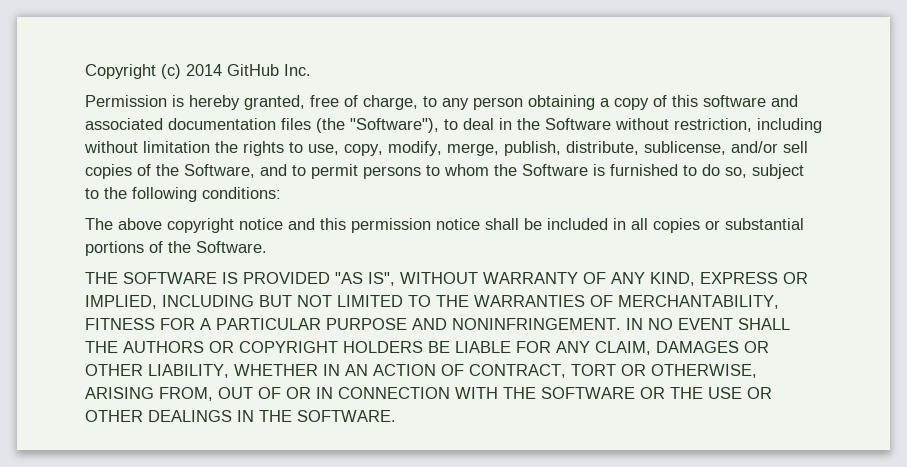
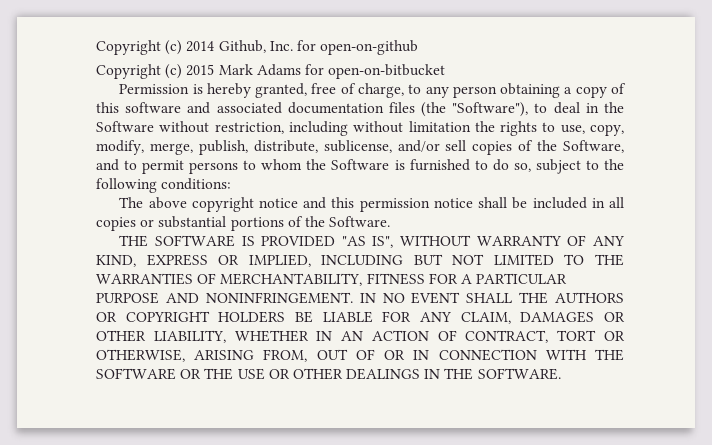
[227,64,279,76] GitHub -> [218,40,266,53] Github,
(311, 70) none -> [296,40,419,55] [96,64,446,79] for open-on-github // Copyright (c) 2015 Mark Adams for open-on-bitbucket

